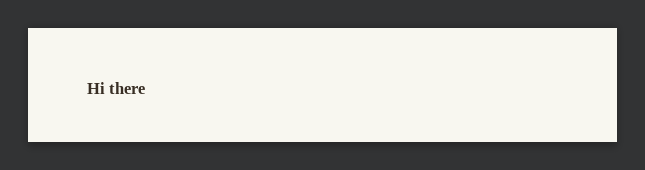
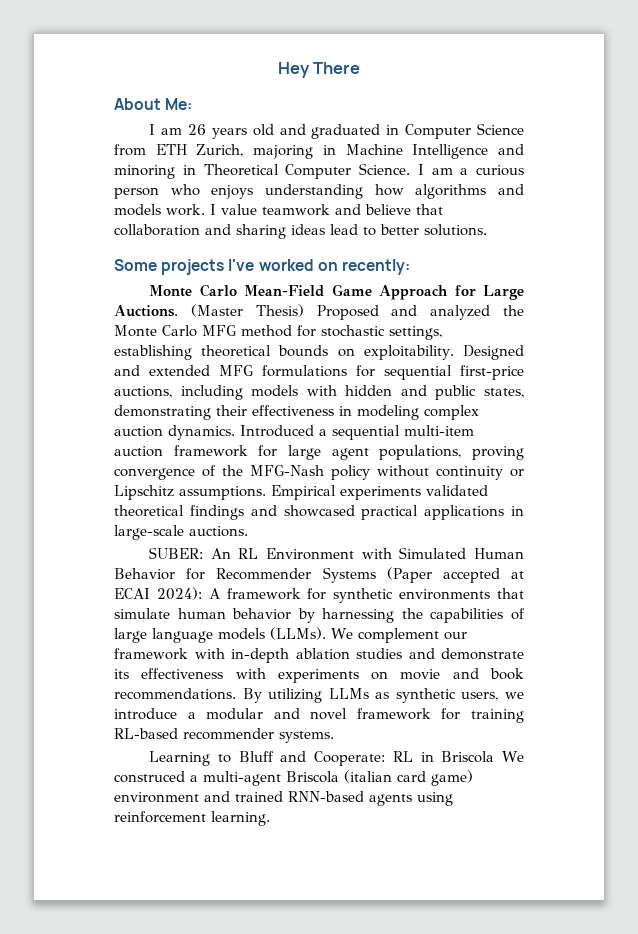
[87,82,146,94] Hi there -> [277,62,361,78] [114,98,193,110] [149,123,524,139] [114,144,524,159] [114,163,524,179] [114,184,524,199] [114,204,443,216] [114,224,487,239] [114,259,410,275] [149,284,524,300] [114,304,524,320] [114,325,442,340] [114,345,524,360] [114,365,524,380] [114,385,524,400] [114,405,479,420] [114,425,474,440] [114,445,524,460] [114,465,524,480] [114,485,488,500] [114,505,524,520] [114,525,248,540] [149,547,524,560] [114,567,524,583] [114,587,524,603] [114,608,525,623] [114,627,467,643] [114,648,524,663] [114,668,524,683] [114,688,524,703] [114,708,524,723] [114,728,334,743] [149,751,525,766] [114,770,473,786] [114,791,453,806] [114,811,270,826] Hey There // About Me: // I am 26 years old and graduated in Computer Science from ETH Zurich, majoring in Machine Intelligence and minoring in Theoretical Computer Science. I am a curious person who enjoys understanding how algorithms and models work. I value teamwork and believe that collaboration and sharing ideas lead to better solutions. // Some projects I've worked on recently: // Monte Carlo Mean-Field Game Approach for Large Auctions. (Master Thesis) Proposed and analyzed the Monte Carlo MFG method for stochastic settings, establishing theoretical bounds on exploitability. Designed and extended MFG formulations for sequential first-price auctions, including models with hidden and public states, demonstrating their effectiveness in modeling complex auction dynamics. Introduced a sequential multi-item auction framework for large agent populations, proving convergence of the MFG-Nash policy without continuity or Lipschitz assumptions. Empirical experiments validated theoretical findings and showcased practical applications in large-scale auctions. // SUBER: An RL Environment with Simulated Human Behavior for Recommender Systems (Paper accepted at ECAI 2024): A framework for synthetic environments that simulate human behavior by harnessing the capabilities of large language models (LLMs). We complement our framework with in-depth ablation studies and demonstrate its effectiveness with experiments on movie and book recommendations. By utilizing LLMs as synthetic users, we introduce a modular and novel framework for training RL-based recommender systems. // Learning to Bluff and Cooperate: RL in Briscola We construced a multi-agent Briscola (italian card game) environment and trained RNN-based agents using reinforcement learning.

